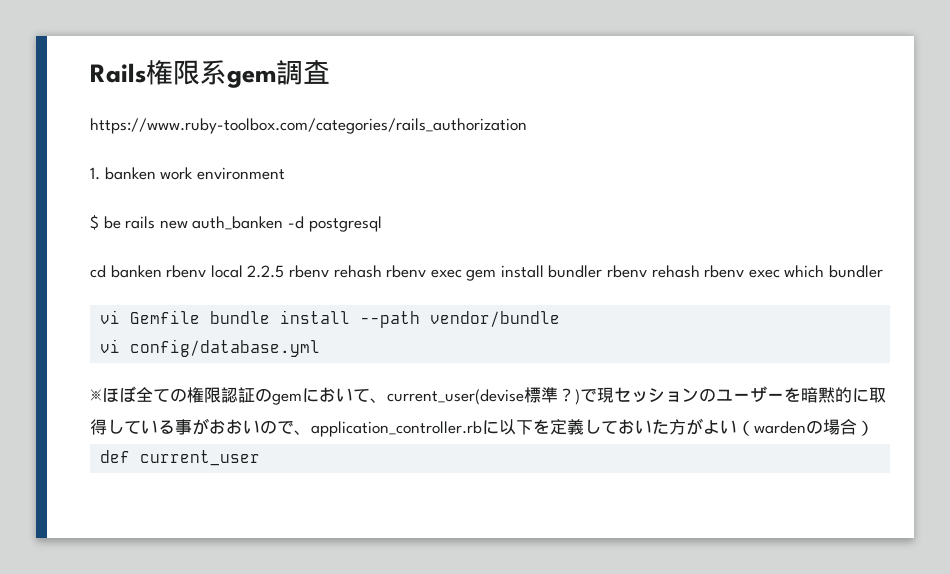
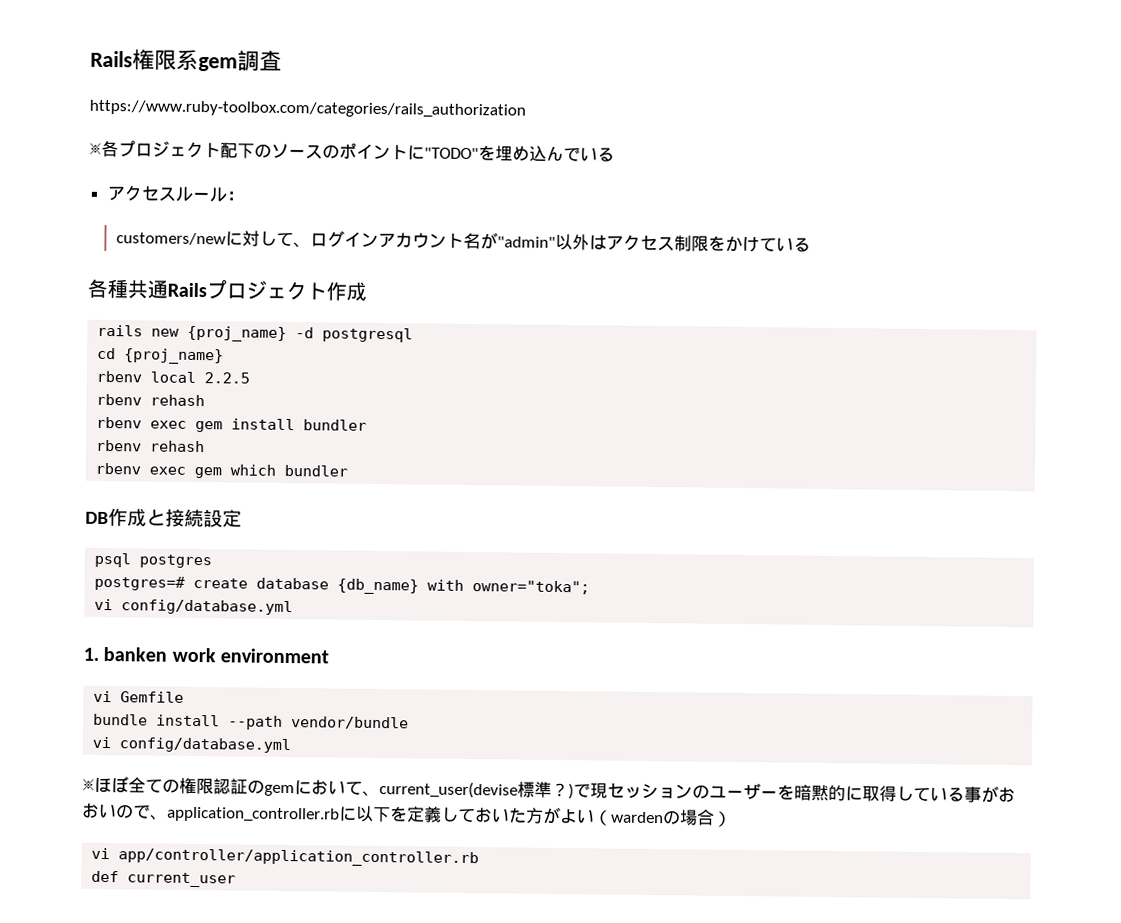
[90,167,285,180] [90,214,382,232] [90,265,884,281] 1. banken work environment // $ be rails new auth_banken -d postgresql // cd banken rbenv local 2.2.5 rbenv rehash rbenv exec gem install bundler rbenv rehash rbenv exec which bundler -> [89,140,615,162] [106,185,244,203] [115,230,811,253] [87,278,367,301] [97,324,414,343] [97,347,225,365] [96,370,251,384] [96,393,206,407] [96,416,368,433] [96,439,206,453] [95,462,349,479] [85,508,242,528] [94,552,213,569] [94,575,591,595] [94,598,294,616] [83,646,330,664] ※各プロジェクト配下のソースのポイントに"TODO"を埋め込んでいる // アクセスルール： // customers/newに対して、ログインアカウント名が"admin"以外はアクセス制限をかけている // 各種共通Railsプロジェクト作成 // rails new {proj_name} -d postgresql // cd {proj_name} // rbenv local 2.2.5 // rbenv rehash // rbenv exec gem install bundler // rbenv rehash // rbenv exec gem which bundler // DB作成と接続設定 // psql postgres // postgres=# create database {db_name} with owner="toka"; // vi config/database.yml // 1. banken work environment
(201, 317) none -> (185, 697) //
(874, 428) none -> [91,847,480,868] // vi app/controller/application_controller.rb

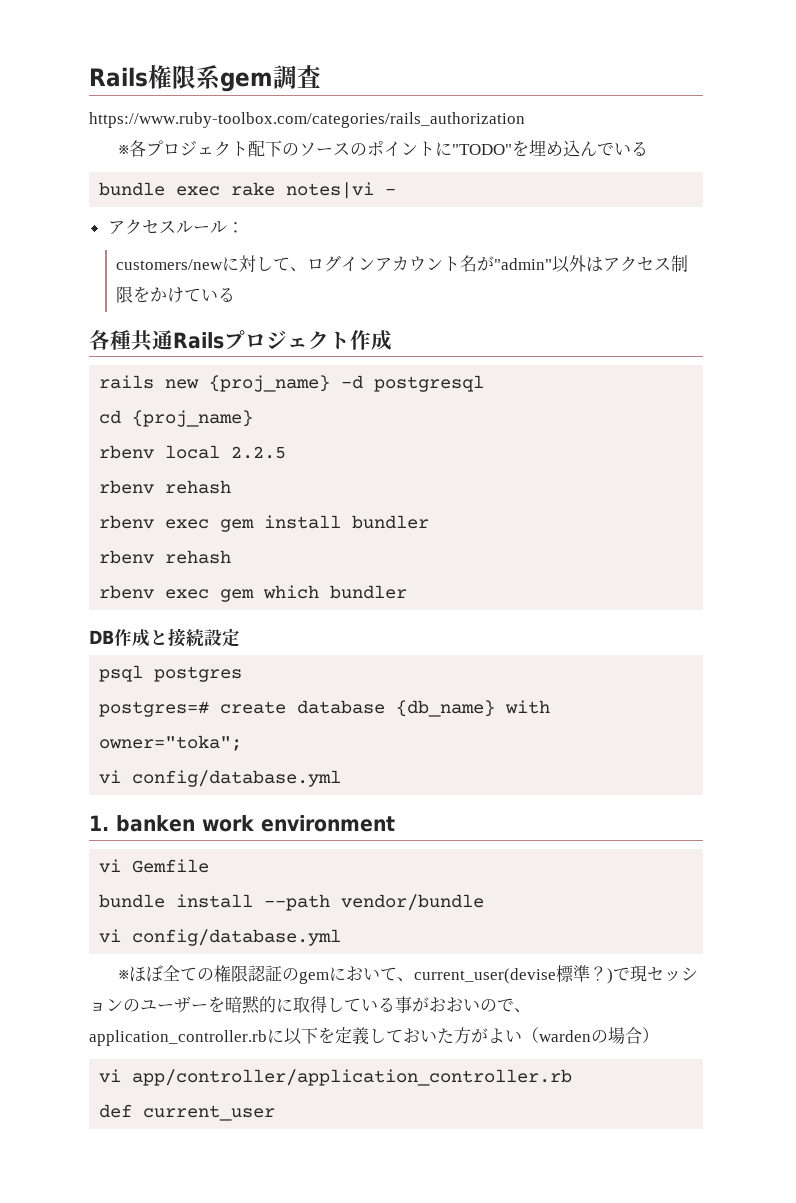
(615, 154) none -> [99,182,397,199] // bundle exec rake notes|vi -

